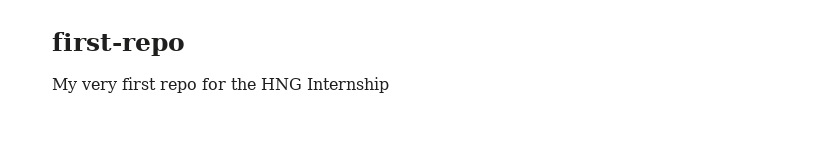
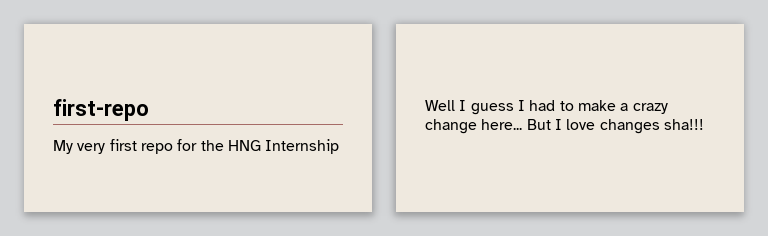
(389, 85) none -> [425,100,668,115] [425,119,704,134] Well I guess I had to make a crazy change here... But I love changes sha!!!

